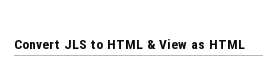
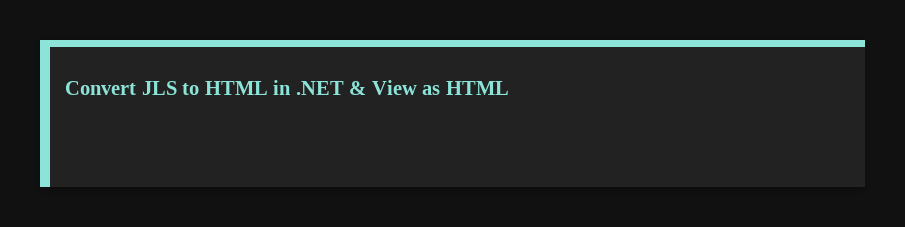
(143, 44) none -> [273,80,344,95] in .NET

